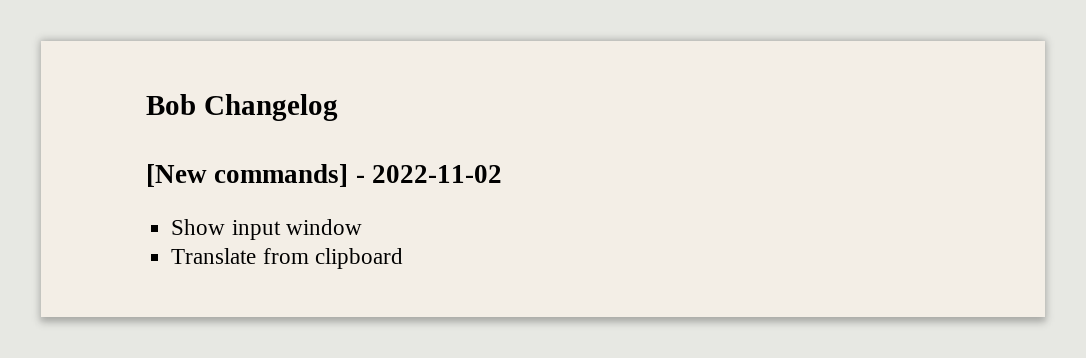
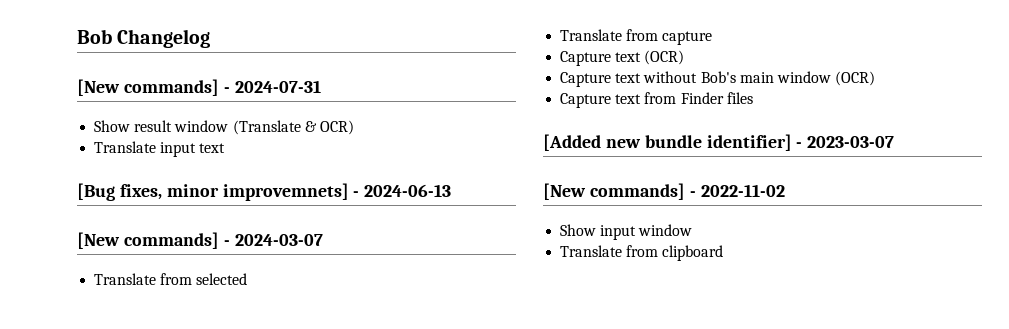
(338, 107) none -> [77,79,321,96] [94,120,354,135] [94,141,226,157] [77,183,452,201] [77,232,323,249] [94,273,248,285] [560,29,713,45] [560,50,685,66] [560,71,876,87] [560,92,753,108] [543,134,895,151] // [New commands] - 2024-07-31 // Show result window (Translate & OCR) // Translate input text // [Bug fixes, minor improvemnets] - 2024-06-13 // [New commands] - 2024-03-07 // Translate from selected // Translate from capture // Capture text (OCR) // Capture text without Bob's main window (OCR) // Capture text from Finder files // [Added new bundle identifier] - 2023-03-07

